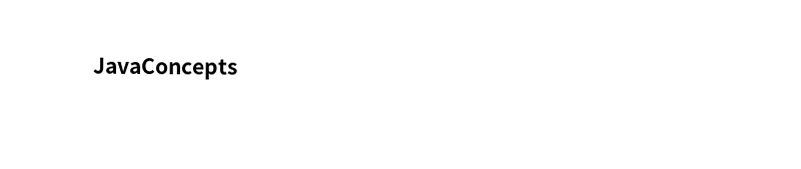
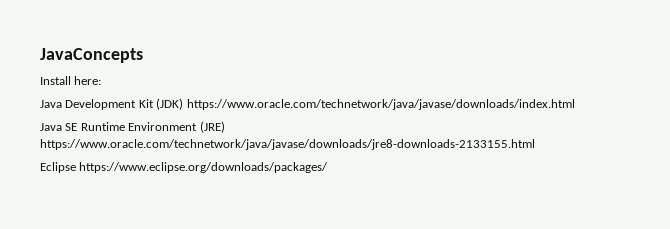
(238, 68) none -> [40,76,102,85] [40,98,575,110] [40,121,225,133] [40,139,535,150] [40,162,329,173] // Install here: // Java Development Kit (JDK) https://www.oracle.com/technetwork/java/javase/downloads/index.html // Java SE Runtime Environment (JRE) https://www.oracle.com/technetwork/java/javase/downloads/jre8-downloads-2133155.html // Eclipse https://www.eclipse.org/downloads/packages/

